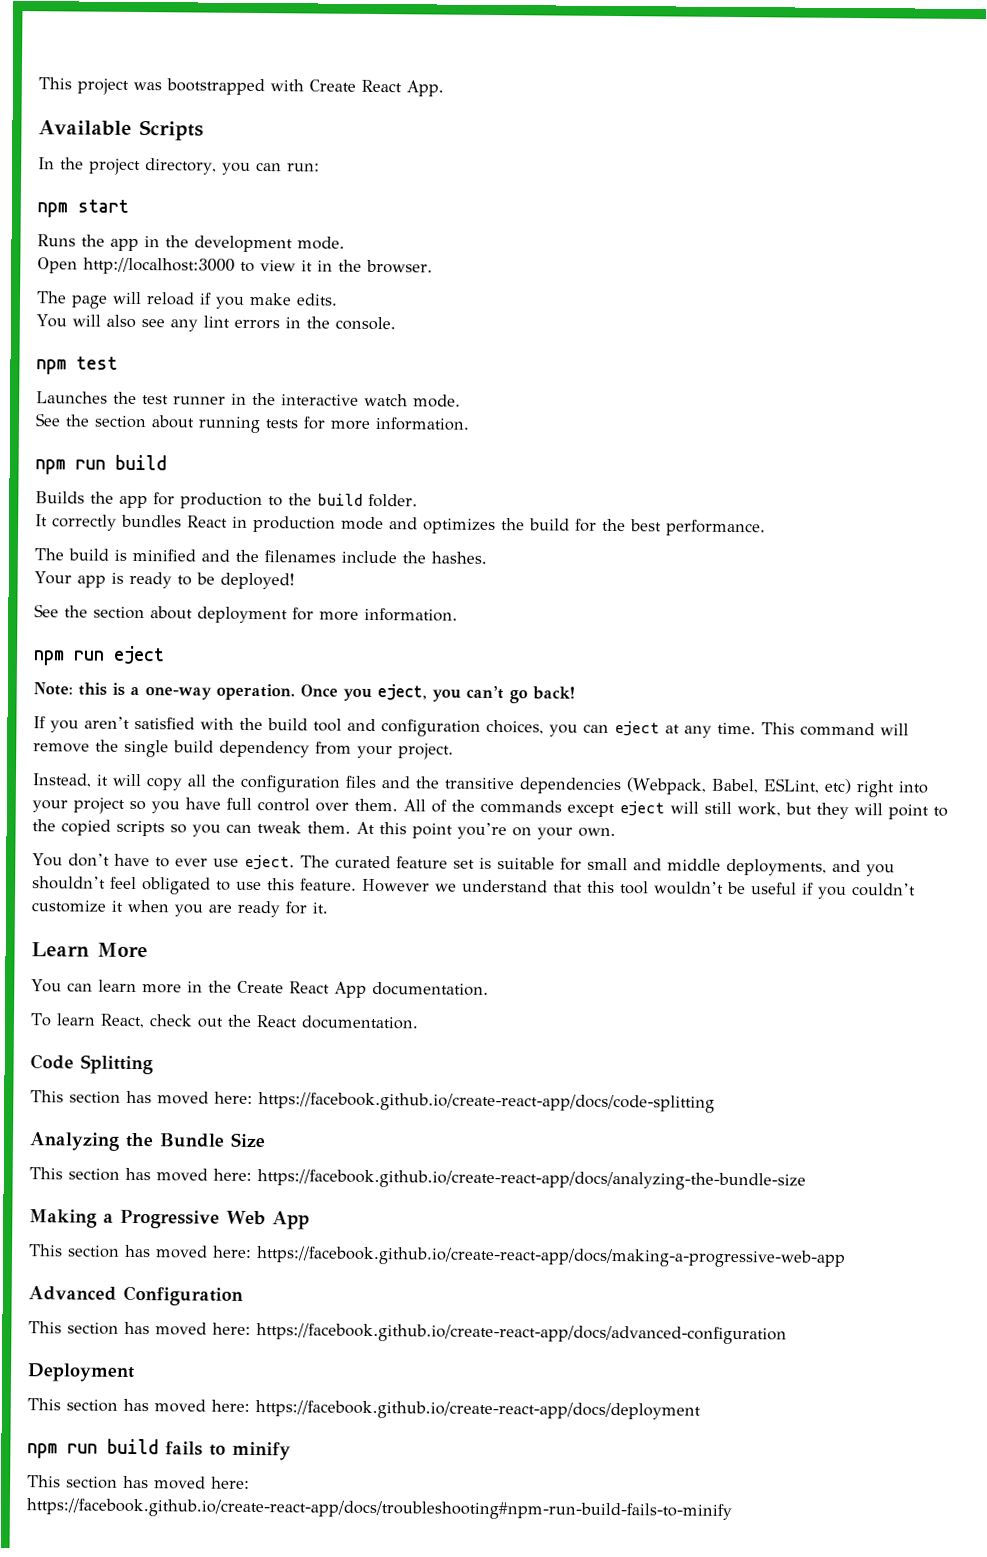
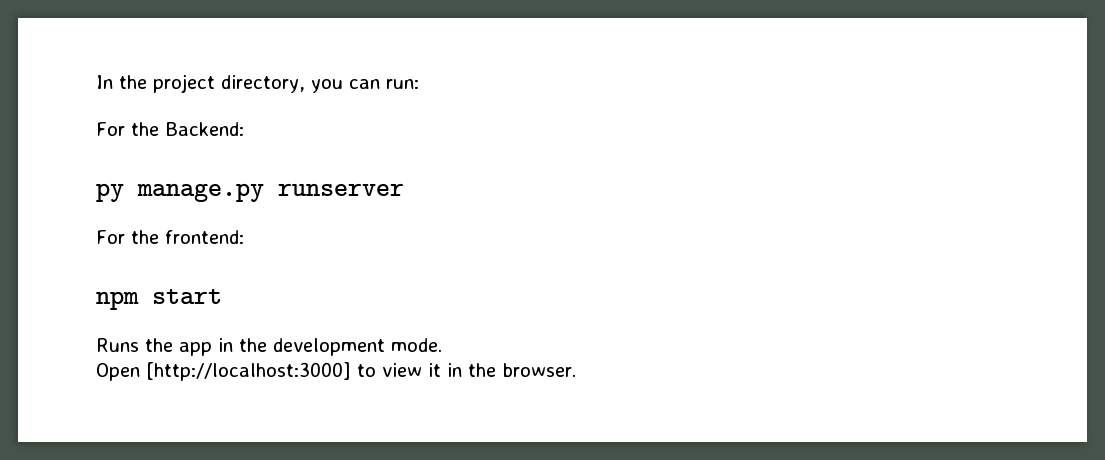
[38,77,444,97] [38,120,204,141] This project was bootstrapped with Create React App. // Available Scripts // -> (96, 82) none
(320, 167) none -> [96,122,244,136] [96,183,404,202] [96,230,244,244] // For the Backend: // py manage.py runserver // For the frontend:
[83,257,235,275] http://localhost:3000 -> [146,362,351,381] [http://localhost:3000]
[36,291,338,309] [36,314,396,332] [36,356,118,375] [36,391,461,408] [35,413,470,434] [35,454,167,475] [35,491,418,510] [35,514,766,537] [34,548,487,564] [34,571,295,590] [34,604,458,624] [33,645,165,666] [33,682,575,704] [33,716,909,738] [33,739,454,760] [32,773,928,798] [32,797,948,820] [32,819,616,840] [32,853,895,877] [32,876,916,899] [31,899,328,918] [31,942,148,958] [31,979,489,998] [30,1013,419,1030] [30,1054,153,1075] [30,1090,715,1113] [29,1132,266,1151] [29,1167,806,1191] [29,1209,310,1230] [28,1244,846,1268] [28,1285,243,1306] [28,1321,787,1345] [27,1363,135,1383] [27,1398,701,1421] [27,1438,291,1461] [27,1475,250,1490] [26,1498,732,1522] // The page will reload if you make edits. // You will also see any lint errors in the console. // npm test // Launches the test runner in the interactive watch mode. // See the section about running tests for more information. // npm run build // Builds the app for production to the build folder. // It correctly bundles React in production mode and optimizes the build for the best performance. // The build is minified and the filenames include the hashes. // Your app is ready to be deployed! // See the section about deployment for more information. // npm run eject // Note: this is a one-way operation. Once you eject, you can’t go back! // If you aren’t satisfied with the build tool and configuration choices, you can eject at any time. This command will remove the single build dependency from your project. // Instead, it will copy all the configuration files and the transitive dependencies (Webpack, Babel, ESLint, etc) right into your project so you have full control over them. All of the commands except eject will still work, but they will point to the copied scripts so you can tweak them. At this point you’re on your own. // You don’t have to ever use eject. The curated feature set is suitable for small and middle deployments, and you shouldn’t feel obligated to use this feature. However we understand that this tool wouldn’t be useful if you couldn’t customize it when you are ready for it. // Learn More // You can learn more in the Create React App documentation. // To learn React, check out the React documentation. // Code Splitting // This section has moved here: https://facebook.github.io/create-react-app/docs/code-splitting // Analyzing the Bundle Size // This section has moved here: https://facebook.github.io/create-react-app/docs/analyzing-the-bundle-size // Making a Progressive Web App // This section has moved here: https://facebook.github.io/create-react-app/docs/making-a-progressive-web-app // Advanced Configuration // This section has moved here: https://facebook.github.io/create-react-app/docs/advanced-configuration // Deployment // This section has moved here: https://facebook.github.io/create-react-app/docs/deployment // npm run build fails to minify // This section has moved here: https://facebook.github.io/create-react-app/docs/troubleshooting#npm-run-build-fails-to-minify -> (576, 370) none

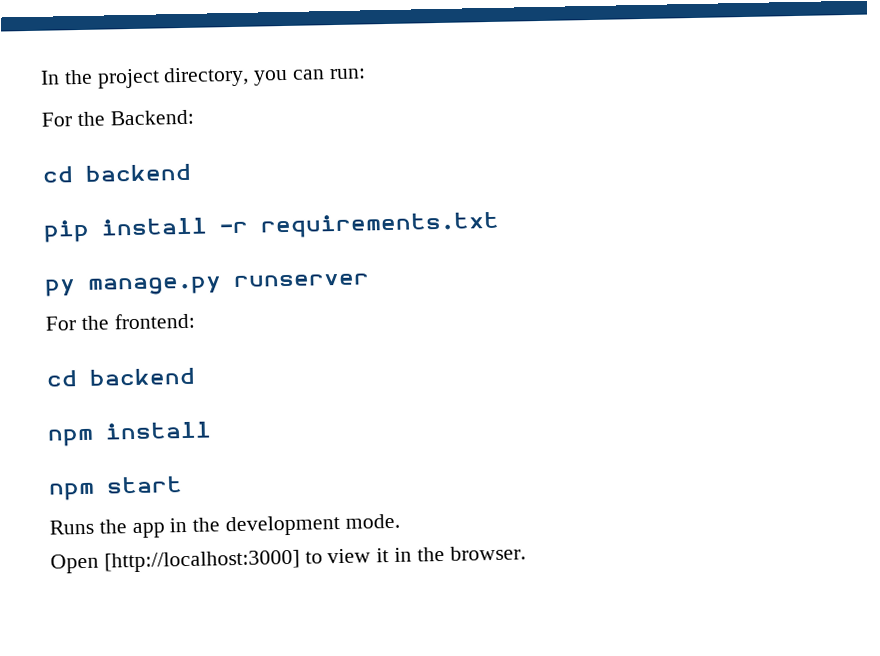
(244, 129) none -> [42,163,192,183] [43,211,500,243] // cd backend // pip install -r requirements.txt
(244, 237) none -> [46,367,196,387] [47,421,212,447] // cd backend // npm install

